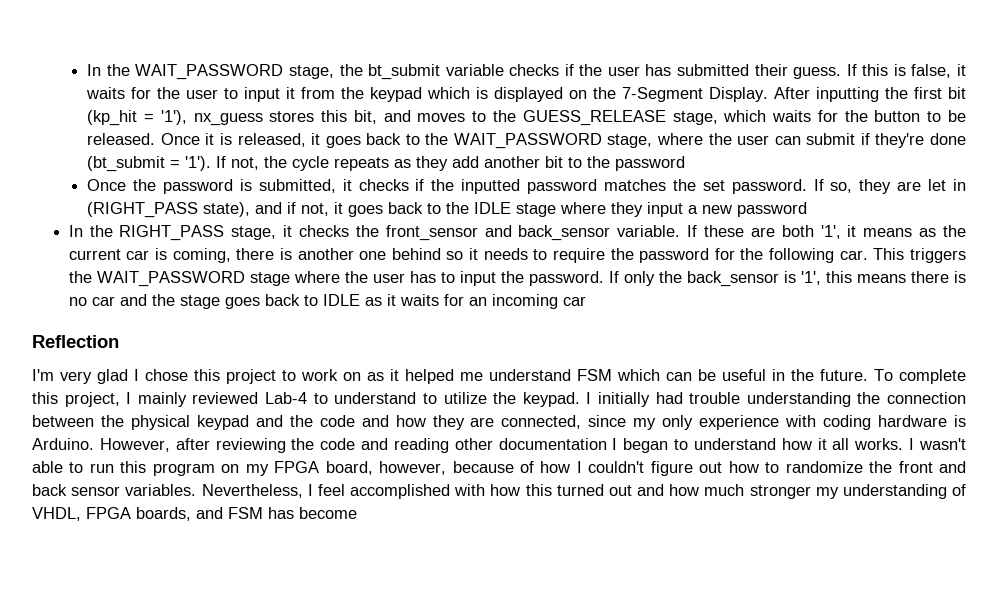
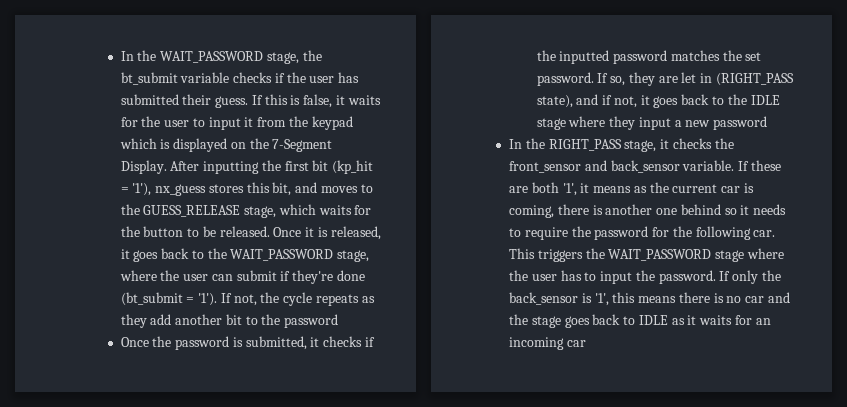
[32,335,119,348] [32,369,966,384] [32,392,966,407] [32,415,966,430] [32,438,967,453] [32,461,967,476] [32,484,966,499] [32,507,357,521] // Reflection // I'm very glad I chose this project to work on as it helped me understand FSM which can be useful in the future. To complete this project, I mainly reviewed Lab-4 to understand to utilize the keypad. I initially had trouble understanding the connection between the physical keypad and the code and how they are connected, since my only experience with coding hardware is Arduino. However, after reviewing the code and reading other documentation I began to understand how it all works. I wasn't able to run this program on my FPGA board, however, because of how I couldn't figure out how to randomize the front and back sensor variables. Nevertheless, I feel accomplished with how this turned out and how much stronger my understanding of VHDL, FPGA boards, and FSM has become -> (586, 343) none

